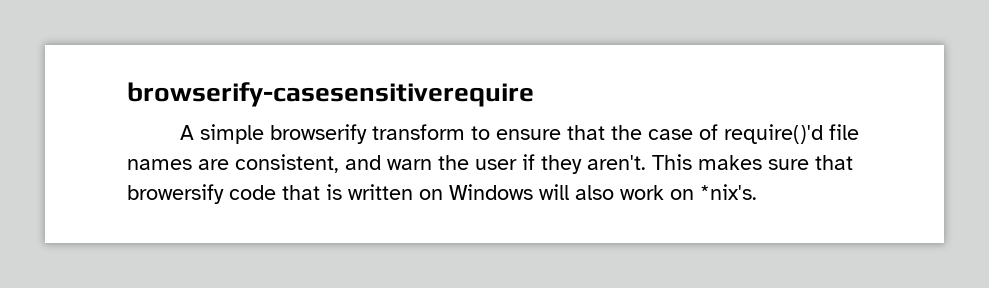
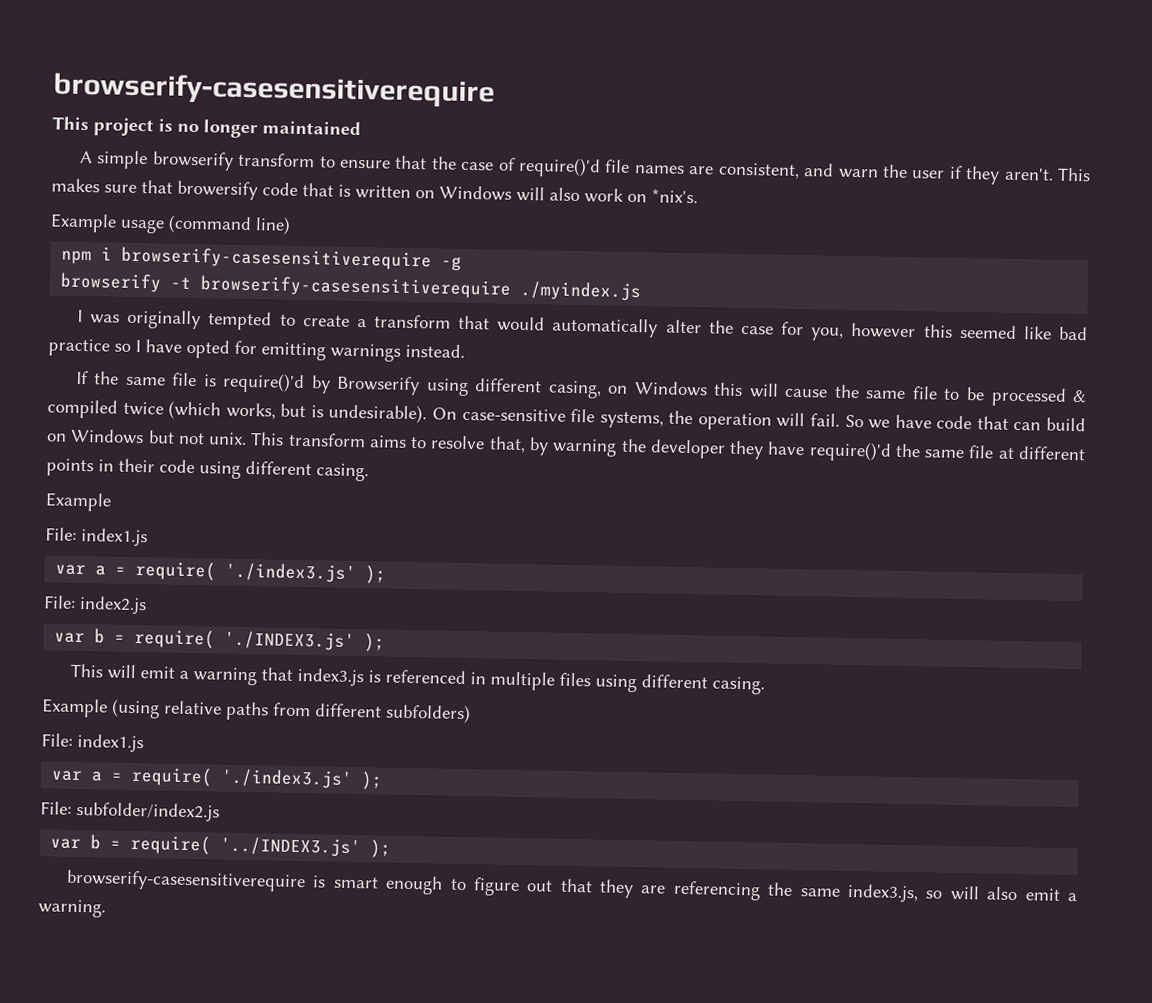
[127,82,534,107] browserify-casesensitiverequire -> [53,72,495,109] [52,116,361,139] browserify-casesensitiverequire // This project is no longer maintained
(757, 192) none -> [50,213,291,235] [61,246,463,271] [60,272,642,302] [76,309,1088,341] [48,338,465,362] [75,370,1087,407] [47,399,1086,432] [47,428,1086,462] [46,458,369,482] [45,492,112,512] [45,527,148,547] [55,561,387,584] [43,595,147,615] [54,628,386,652] [69,663,765,695] [42,698,471,724] [41,733,144,753] [51,766,384,790] [40,801,220,822] [50,834,392,858] [65,869,1078,903] [38,899,106,918] // Example usage (command line) // npm i browserify-casesensitiverequire -g // browserify -t browserify-casesensitiverequire ./myindex.js // I was originally tempted to create a transform that would automatically alter the case for you, however this seemed like bad practice so I have opted for emitting warnings instead. // If the same file is require()'d by Browserify using different casing, on Windows this will cause the same file to be processed & compiled twice (which works, but is undesirable). On case-sensitive file systems, the operation will fail. So we have code that can build on Windows but not unix. This transform aims to resolve that, by warning the developer they have require()'d the same file at different points in their code using different casing. // Example // File: index1.js // var a = require( './index3.js' ); // File: index2.js // var b = require( './INDEX3.js' ); // This will emit a warning that index3.js is referenced in multiple files using different casing. // Example (using relative paths from different subfolders) // File: index1.js // var a = require( './index3.js' ); // File: subfolder/index2.js // var b = require( '../INDEX3.js' ); // browserify-casesensitiverequire is smart enough to figure out that they are referencing the same index3.js, so will also emit a warning.

